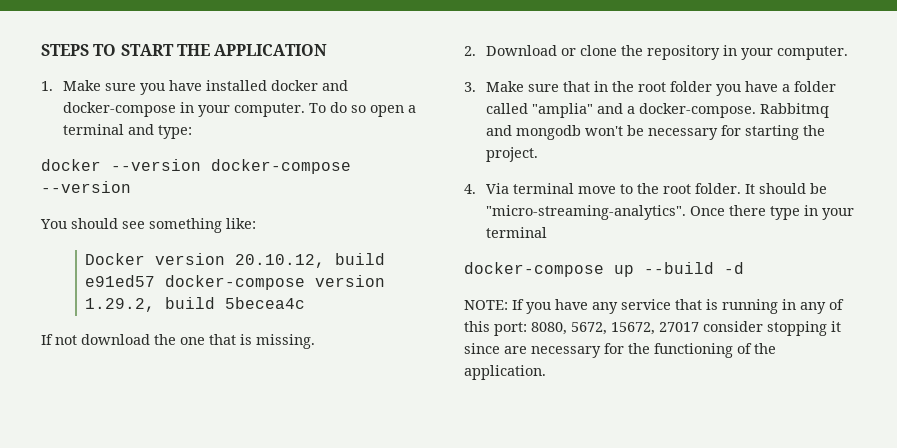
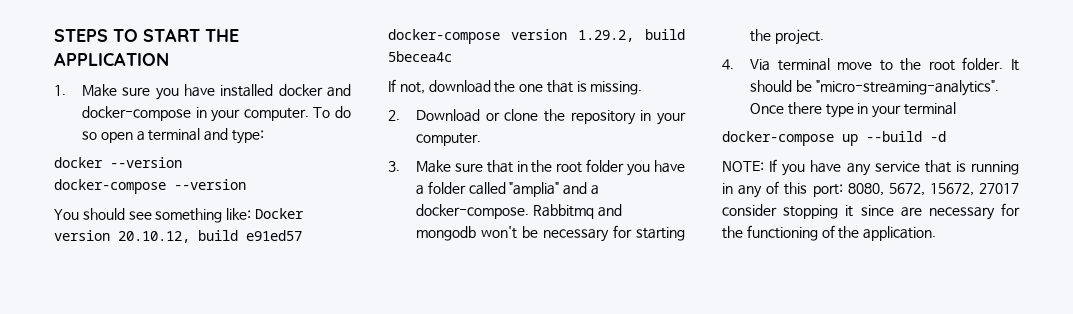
(201, 165) none -> (182, 162) //
(256, 223) // -> (252, 214) none
[55,335,77,345] not -> [399,82,425,94] not,

